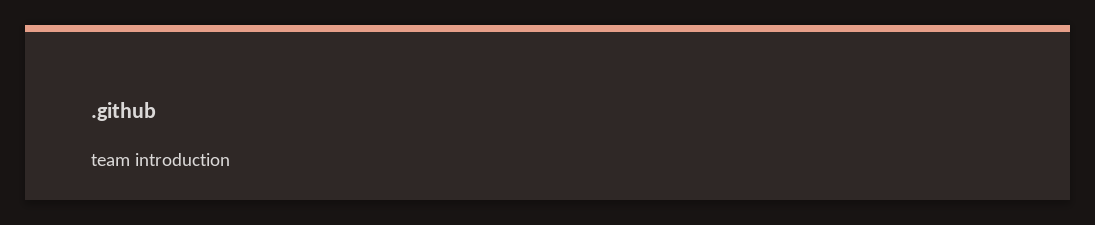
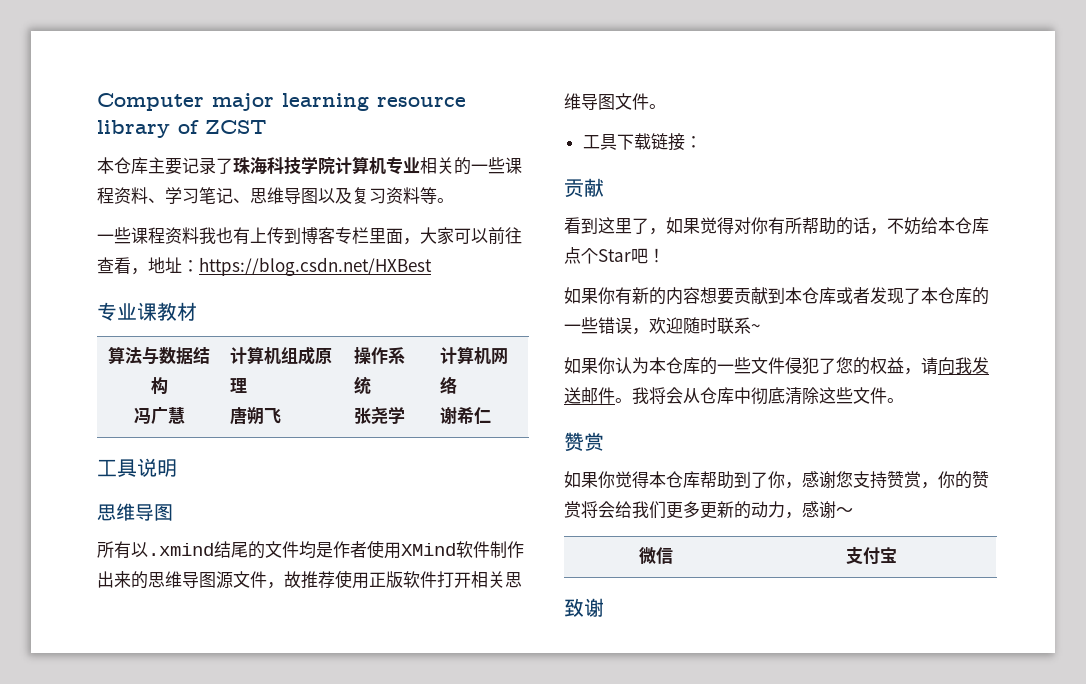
[91,102,156,121] [91,153,230,166] .github // team introduction -> [97,93,466,111] [97,120,267,138] [97,156,522,175] [97,187,454,204] [97,227,522,245] [97,257,432,276] [97,302,197,321] [108,346,210,365] [150,377,168,394] [133,407,185,425] [230,346,333,365] [230,378,248,393] [230,407,282,425] [354,347,406,365] [354,376,372,395] [354,406,406,425] [440,346,509,365] [440,376,458,394] [440,406,492,424] [97,458,177,477] [97,503,173,521] [97,540,524,559] [97,570,522,589] [564,93,666,110] [582,133,702,151] [564,178,604,198] [564,217,989,235] [564,247,665,264] [564,287,989,305] [564,317,760,335] [564,357,989,375] [564,387,904,405] [564,432,604,452] [564,471,989,489] [564,501,853,519] [638,547,673,564] [846,546,897,565] [564,598,604,617] Computer major learning resource library of ZCST // 本仓库主要记录了珠海科技学院计算机专业相关的一些课程资料、学习笔记、思维导图以及复习资料等。 // 一些课程资料我也有上传到博客专栏里面，大家可以前往查看，地址：https://blog.csdn.net/HXBest // 专业课教材 // 算法与数据结构 // 冯广慧 | 计算机组成原理 // 唐朔飞 | 操作系统 // 张尧学 | 计算机网络 // 谢希仁 // 工具说明 // 思维导图 // 所有以.xmind结尾的文件均是作者使用XMind软件制作出来的思维导图源文件，故推荐使用正版软件打开相关思维导图文件。 // 工具下载链接： // 贡献 // 看到这里了，如果觉得对你有所帮助的话，不妨给本仓库点个Star吧！ // 如果你有新的内容想要贡献到本仓库或者发现了本仓库的一些错误，欢迎随时联系~ // 如果你认为本仓库的一些文件侵犯了您的权益，请向我发送邮件。我将会从仓库中彻底清除这些文件。 // 赞赏 // 如果你觉得本仓库帮助到了你，感谢您支持赞赏，你的赞赏将会给我们更多更新的动力，感谢～ // 微信 | 支付宝 // 致谢

